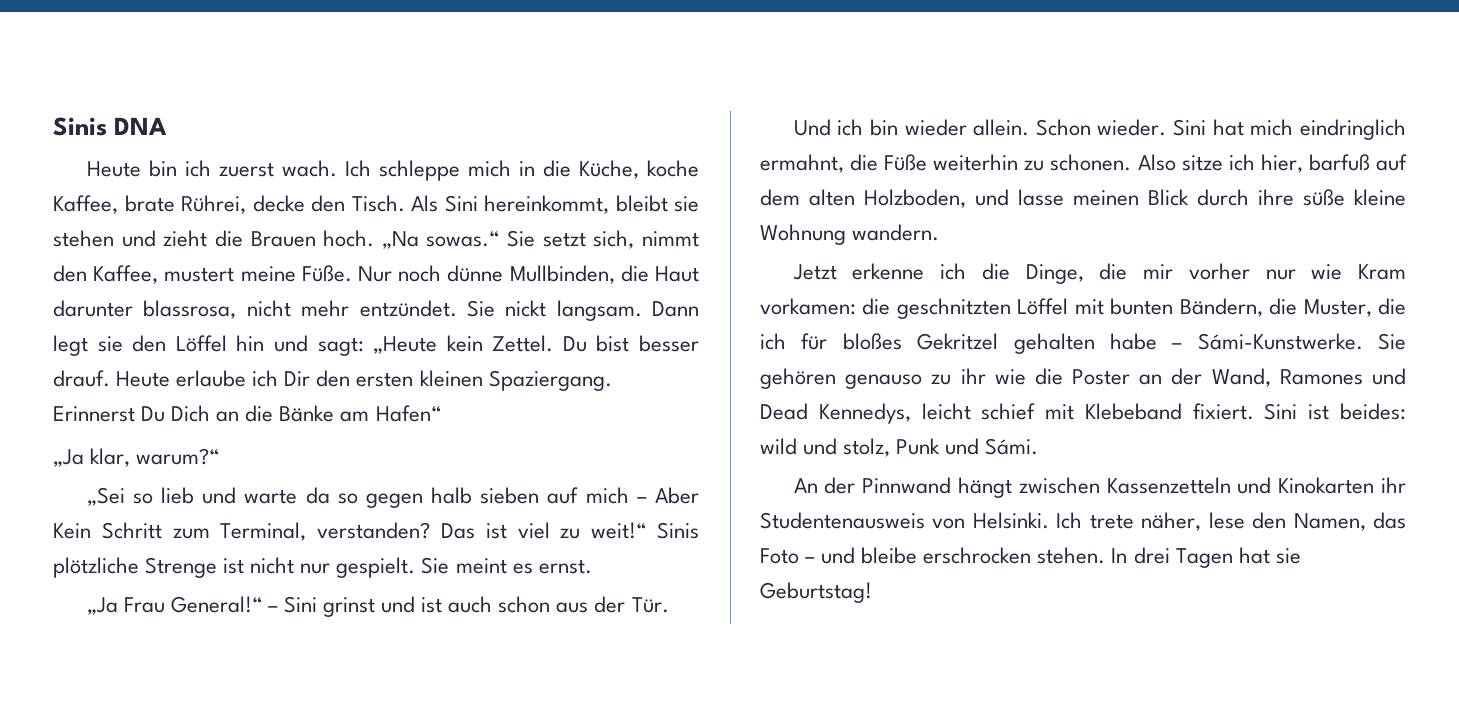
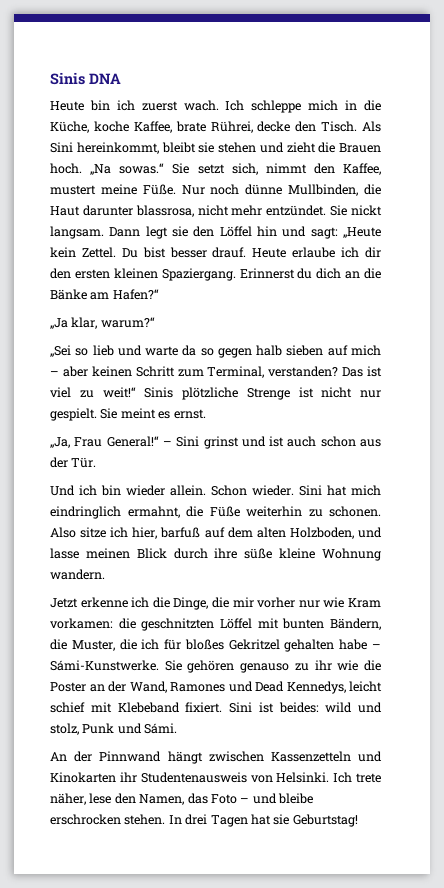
[284,371,311,386] Dir -> [365,247,381,258] dir
[141,405,211,422] Du Dich -> [297,268,342,279] du dich
[375,405,441,422] Hafen“ -> [112,289,159,300] Hafen?“
[654,487,699,504] [53,523,91,539] Aber Kein -> [62,366,132,377] aber keinen
[86,597,118,615] „Ja -> [50,437,70,448] „Ja,

